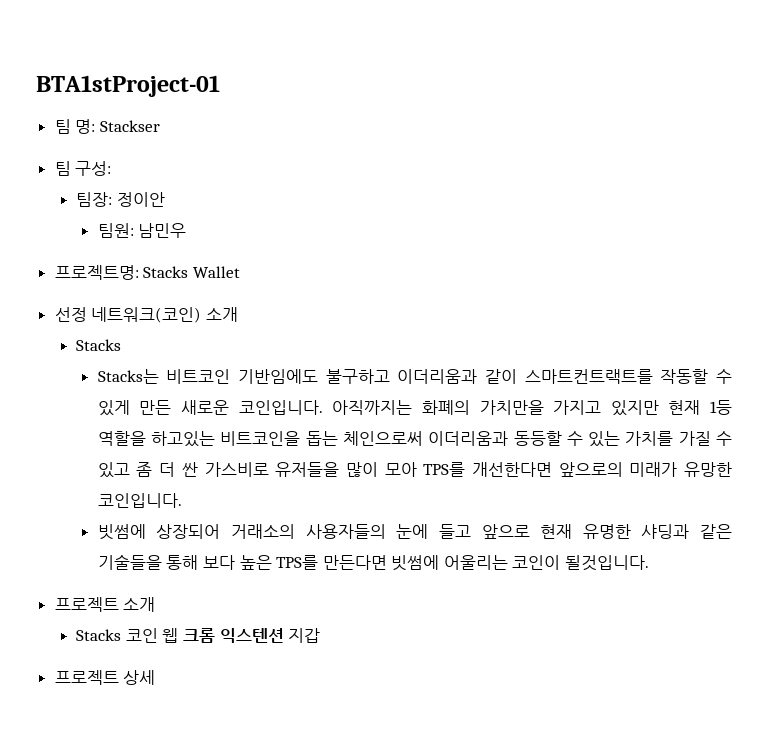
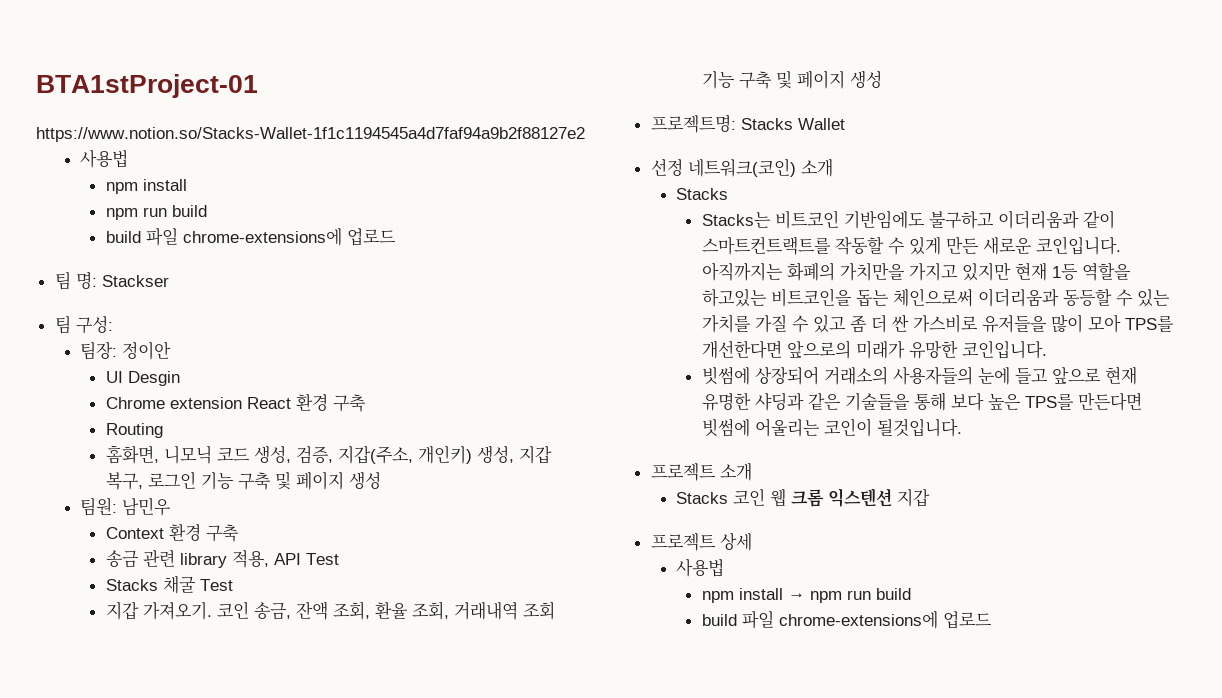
(220, 86) none -> [36,127,585,142] [80,149,129,168] [105,179,187,194] [105,205,207,220] [105,228,396,246] // https://www.notion.so/Stacks-Wallet-1f1c1194545a4d7faf94a9b2f88127e2 // 사용법 // npm install // npm run build // build 파일 chrome-extensions에 업로드
[97,223,187,238] 팀원: 남민우 -> [105,371,180,386] [105,394,366,412] [105,423,163,438] [105,445,552,464] [105,471,381,490] [80,497,172,516] [105,524,239,542] [105,550,339,568] [105,575,233,594] [105,601,555,620] [701,70,882,89] UI Desgin // Chrome extension React 환경 구축 // Routing // 홈화면, 니모닉 코드 생성, 검증, 지갑(주소, 개인키) 생성, 지갑 복구, 로그인 기능 구축 및 페이지 생성 // 팀원: 남민우 // Context 환경 구축 // 송금 관련 library 적용, API Test // Stacks 채굴 Test // 지갑 가져오기. 코인 송금, 잔액 조회, 환율 조회, 거래내역 조회 기능 구축 및 페이지 생성
(156, 677) none -> [676,558,725,577] [701,588,911,603] [701,611,992,629] // 사용법 // npm install → npm run build // build 파일 chrome-extensions에 업로드

